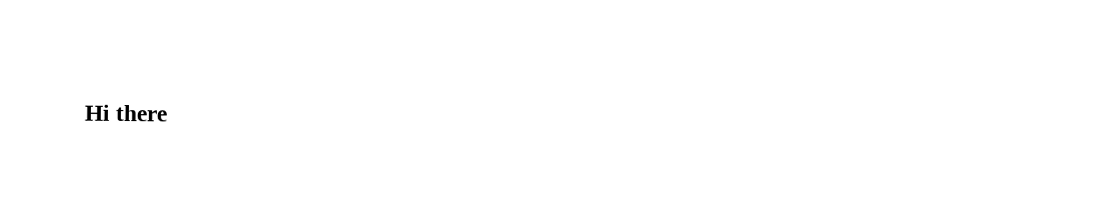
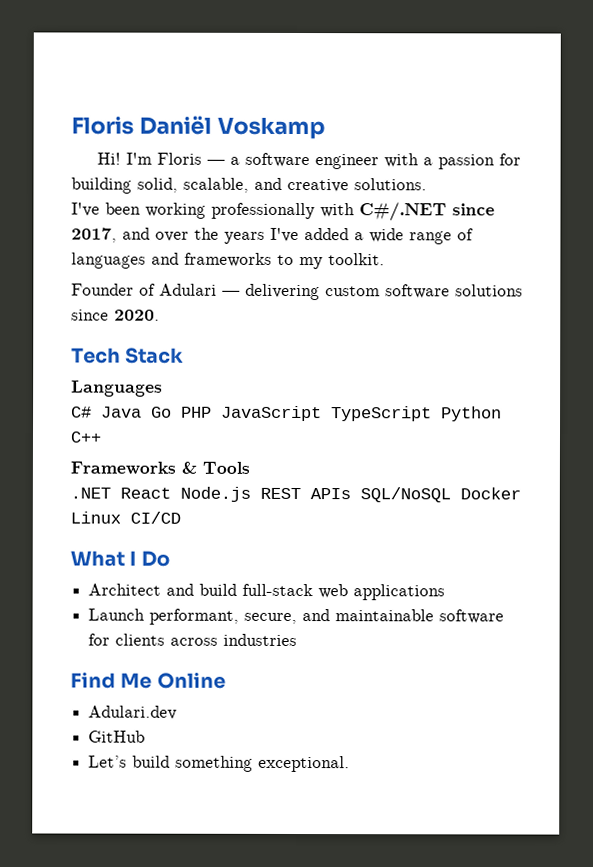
[84,104,168,122] Hi there -> [71,115,325,140] [97,152,522,170] [71,177,427,194] [71,202,495,222] [71,227,474,245] [71,252,385,270] [71,283,523,301] [71,309,160,321] [71,347,185,364] [71,380,163,397] [71,405,502,422] [70,431,102,443] [70,461,250,475] [70,486,521,503] [70,511,181,524] [70,550,170,567] [88,583,446,601] [88,608,505,625] [88,633,298,647] [70,672,226,689] [88,705,178,720] [88,730,146,743] [88,755,351,773] Floris Daniël Voskamp // Hi! I'm Floris — a software engineer with a passion for building solid, scalable, and creative solutions. // I've been working professionally with C#/.NET since 2017, and over the years I've added a wide range of languages and frameworks to my toolkit. // Founder of Adulari — delivering custom software solutions since 2020. // Tech Stack // Languages // C# Java Go PHP JavaScript TypeScript Python C++ // Frameworks & Tools // .NET React Node.js REST APIs SQL/NoSQL Docker Linux CI/CD // What I Do // Architect and build full-stack web applications // Launch performant, secure, and maintainable software for clients across industries // Find Me Online // Adulari.dev // GitHub // Let’s build something exceptional.

